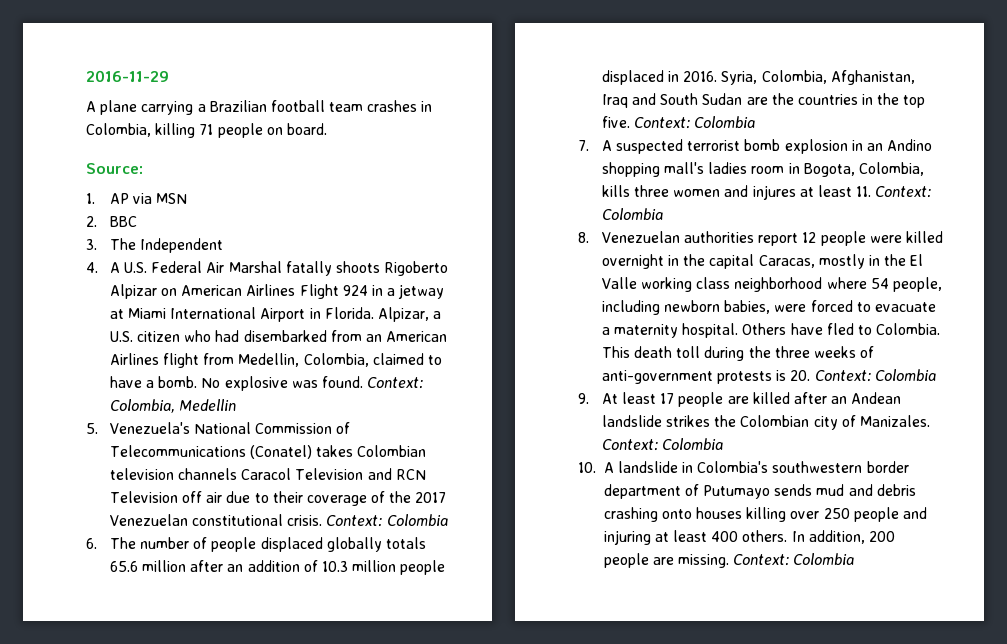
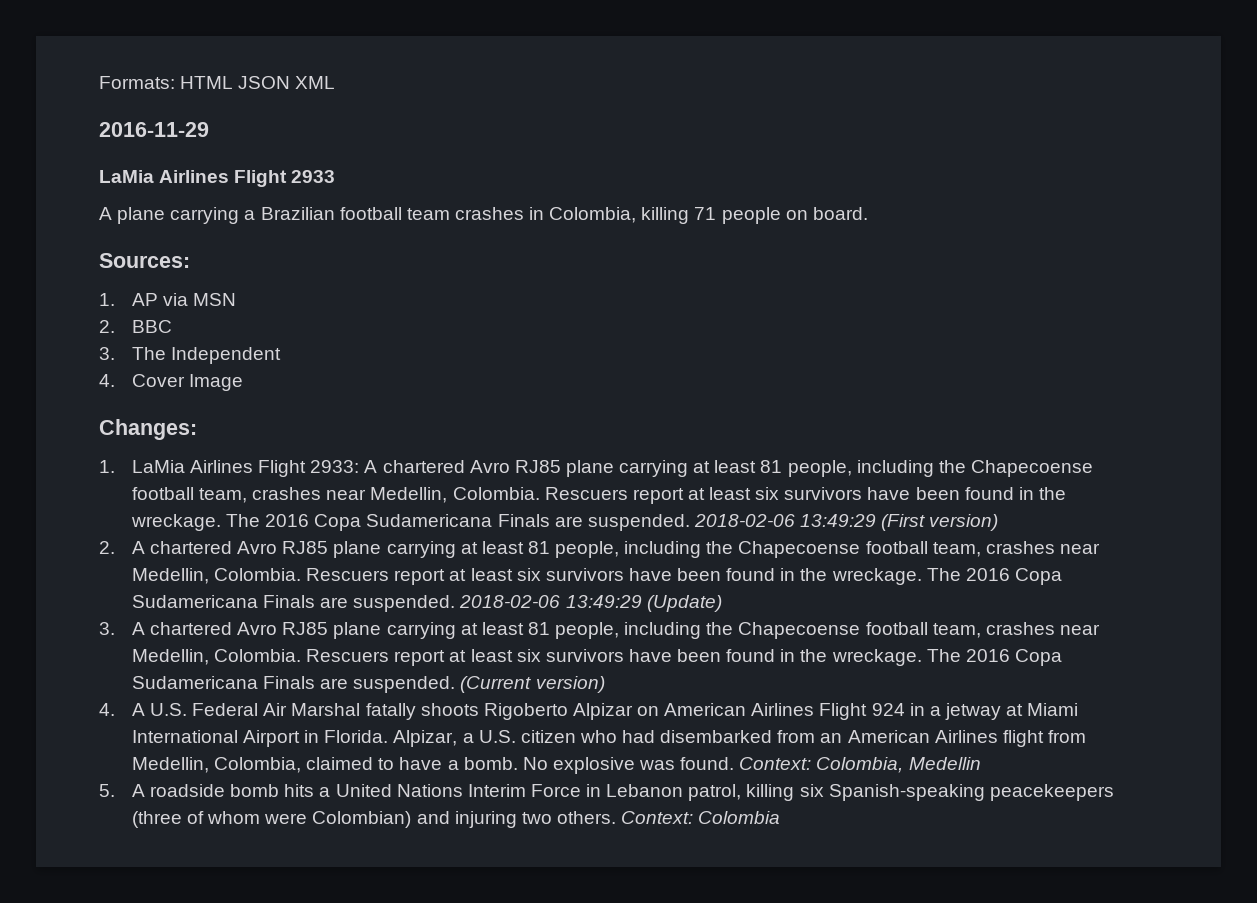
[86,70,169,82] 2016-11-29 -> [99,76,336,89] [99,122,209,137] [99,170,336,187] Formats: HTML JSON XML // 2016-11-29 // LaMia Airlines Flight 2933
[86,163,143,174] Source: -> [99,253,190,268] Sources:
(223, 245) none -> [99,374,244,391] [99,419,197,440] [99,460,1093,477] [131,487,1066,504] [130,514,999,531] [99,541,1100,558] [131,568,1062,585] [131,595,722,612] [99,622,1100,639] [131,649,1062,666] [131,676,605,693] // 4. Cover Image // Changes: // 1. LaMia Airlines Flight 2933: A chartered Avro RJ85 plane carrying at least 81 people, including the Chapecoense football team, crashes near Medellin, Colombia. Rescuers report at least six survivors have been found in the wreckage. The 2016 Copa Sudamericana Finals are suspended. 2018-02-06 13:49:29 (First version) // 2. A chartered Avro RJ85 plane carrying at least 81 people, including the Chapecoense football team, crashes near Medellin, Colombia. Rescuers report at least six survivors have been found in the wreckage. The 2016 Copa Sudamericana Finals are suspended. 2018-02-06 13:49:29 (Update) // 3. A chartered Avro RJ85 plane carrying at least 81 people, including the Chapecoense football team, crashes near Medellin, Colombia. Rescuers report at least six survivors have been found in the wreckage. The 2016 Copa Sudamericana Finals are suspended. (Current version)
[109,422,351,434] [109,445,427,459] [109,468,426,480] [109,491,447,506] [109,514,448,527] [86,537,426,552] [109,560,446,575] [601,70,915,85] [601,93,926,108] [601,116,756,129] [578,139,933,154] [601,162,924,177] [601,185,932,200] [601,208,663,220] [578,231,943,246] [601,254,924,269] [601,277,942,292] [601,300,936,315] [601,323,941,338] [601,346,875,361] [601,369,936,384] [578,392,902,407] [601,415,930,430] [601,438,723,451] [578,461,909,473] [603,484,916,499] [603,507,928,522] [603,530,896,545] [603,553,730,568] Venezuela's National Commission of Telecommunications (Conatel) takes Colombian television channels Caracol Television and RCN Television off air due to their coverage of the 2017 Venezuelan constitutional crisis. Context: Colombia // 6. The number of people displaced globally totals 65.6 million after an addition of 10.3 million people displaced in 2016. Syria, Colombia, Afghanistan, Iraq and South Sudan are the countries in the top five. Context: Colombia // 7. A suspected terrorist bomb explosion in an Andino shopping mall's ladies room in Bogota, Colombia, kills three women and injures at least 11. Context: Colombia // 8. Venezuelan authorities report 12 people were killed overnight in the capital Caracas, mostly in the El Valle working class neighborhood where 54 people, including newborn babies, were forced to evacuate a maternity hospital. Others have fled to Colombia. This death toll during the three weeks of anti-government protests is 20. Context: Colombia // 9. At least 17 people are killed after an Andean landslide strikes the Colombian city of Manizales. Context: Colombia // 10. A landslide in Colombia's southwestern border department of Putumayo sends mud and debris crashing onto houses killing over 250 people and injuring at least 400 others. In addition, 200 people are missing. -> [131,784,1114,801] [131,811,616,828] A roadside bomb hits a United Nations Interim Force in Lebanon patrol, killing six Spanish-speaking peacekeepers (three of whom were Colombian) and injuring two others.

